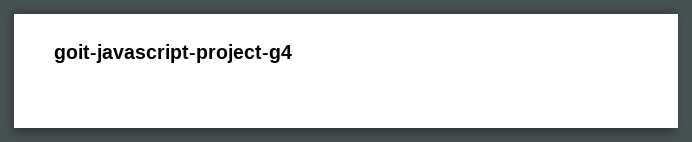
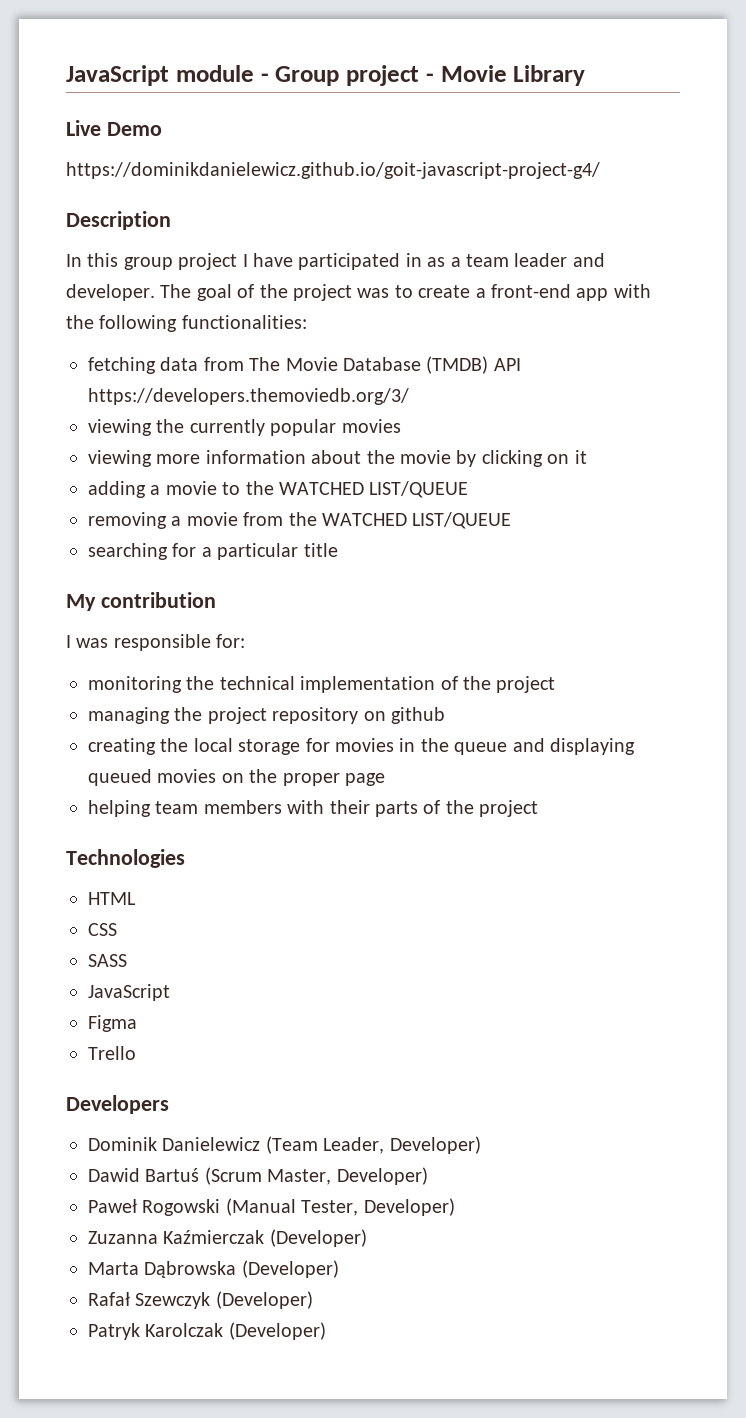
[54,44,292,63] goit-javascript-project-g4 -> [66,65,586,86] [66,120,162,136] [66,162,600,179] [66,211,171,230] [66,253,605,270] [66,284,651,301] [66,315,307,332] [88,356,521,374] [88,388,409,405] [88,419,401,436] [88,450,587,467] [88,481,469,498] [88,512,512,529] [88,543,338,560] [66,592,216,611] [66,634,246,651] [88,676,556,693] [88,707,445,724] [88,738,635,755] [88,769,385,786] [88,800,539,817] [66,849,185,868] [88,892,136,905] [88,923,117,936] [88,954,127,967] [88,984,170,1001] [88,1015,137,1032] [88,1046,136,1060] [66,1095,169,1114] [88,1136,481,1154] [88,1167,428,1185] [88,1198,455,1216] [88,1229,367,1247] [88,1260,339,1278] [88,1291,313,1309] [88,1322,326,1340] JavaScript module - Group project - Movie Library // Live Demo // https://dominikdanielewicz.github.io/goit-javascript-project-g4/ // Description // In this group project I have participated in as a team leader and developer. The goal of the project was to create a front-end app with the following functionalities: // fetching data from The Movie Database (TMDB) API https://developers.themoviedb.org/3/ // viewing the currently popular movies // viewing more information about the movie by clicking on it // adding a movie to the WATCHED LIST/QUEUE // removing a movie from the WATCHED LIST/QUEUE // searching for a particular title // My contribution // I was responsible for: // monitoring the technical implementation of the project // managing the project repository on github // creating the local storage for movies in the queue and displaying queued movies on the proper page // helping team members with their parts of the project // Technologies // HTML // CSS // SASS // JavaScript // Figma // Trello // Developers // Dominik Danielewicz (Team Leader, Developer) // Dawid Bartuś (Scrum Master, Developer) // Paweł Rogowski (Manual Tester, Developer) // Zuzanna Kaźmierczak (Developer) // Marta Dąbrowska (Developer) // Rafał Szewczyk (Developer) // Patryk Karolczak (Developer)

